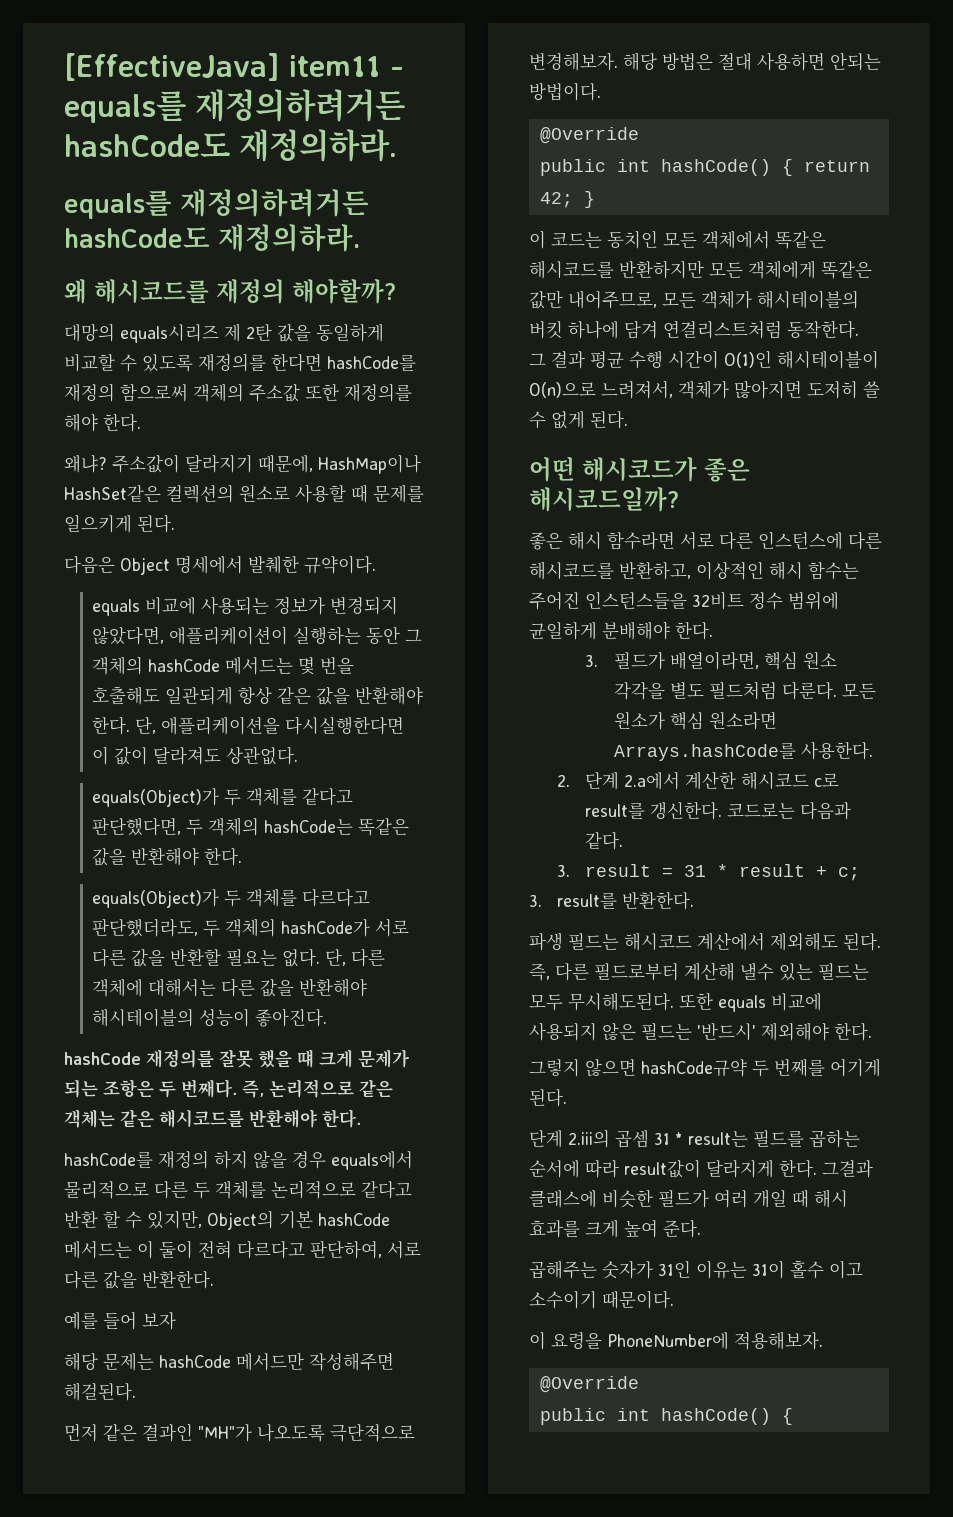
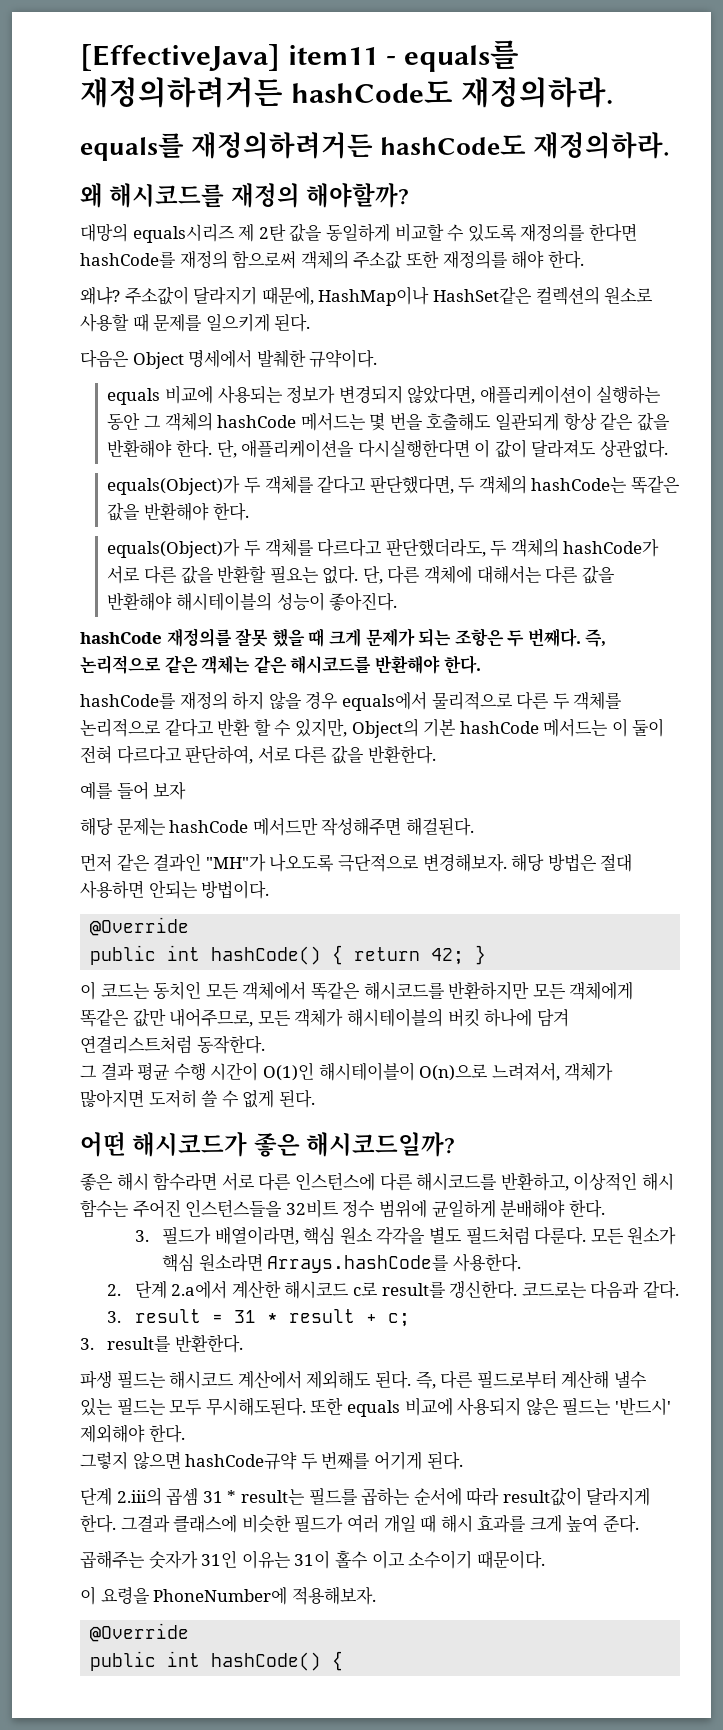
[297,1049,314,1068] 떄 -> [308,628,325,647] 때

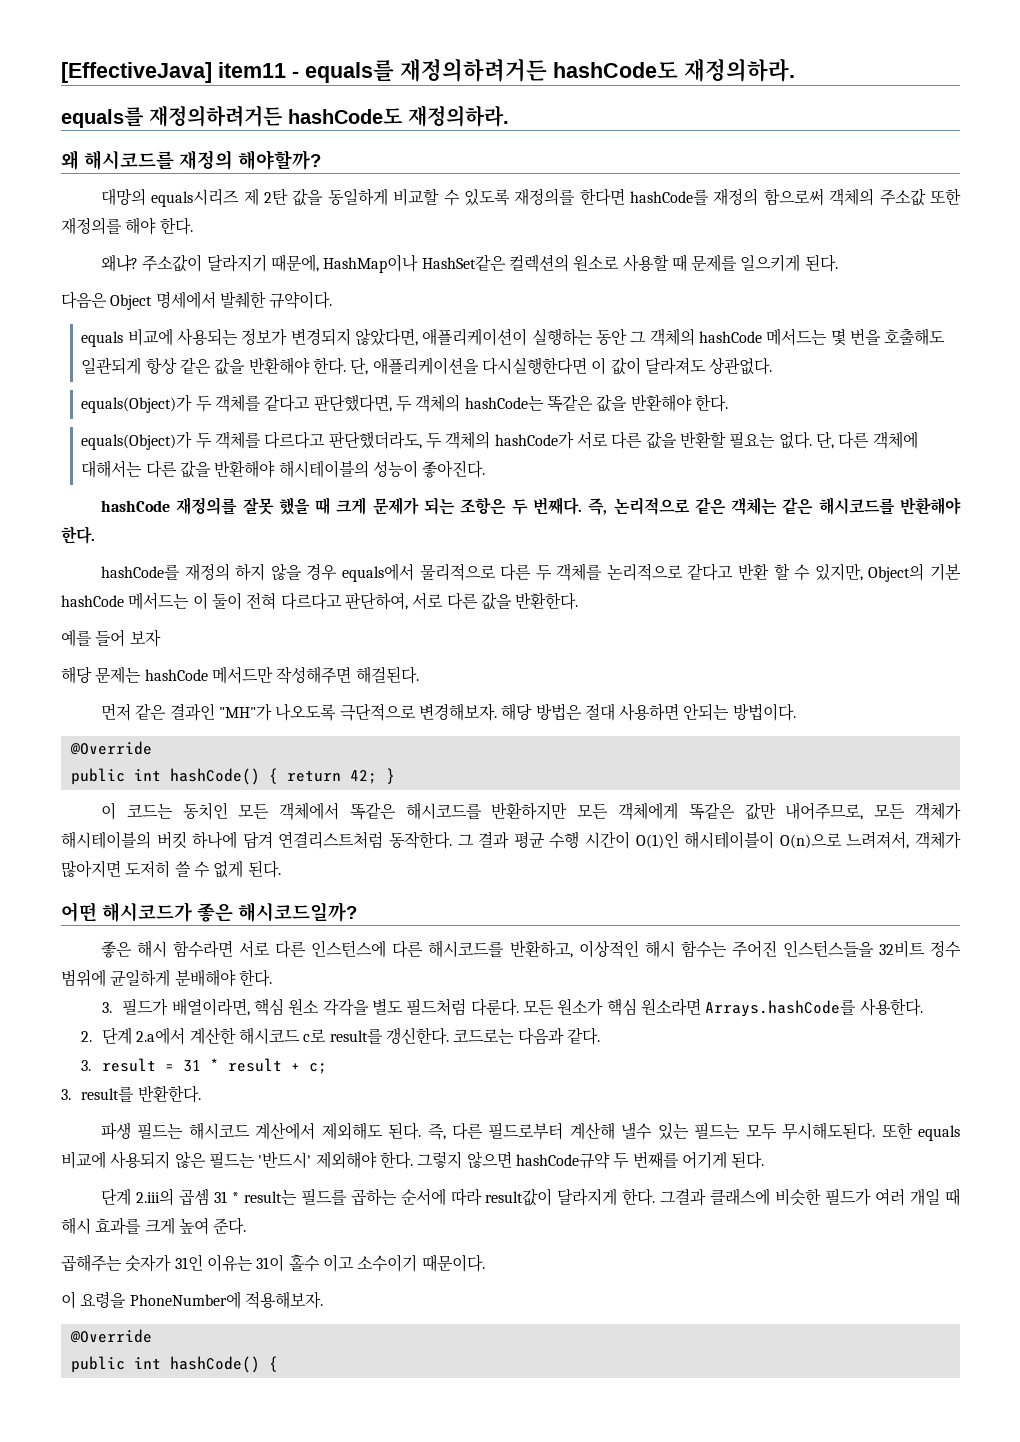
(265, 1044) // -> (452, 840) none
(185, 1433) // -> (413, 1160) none

